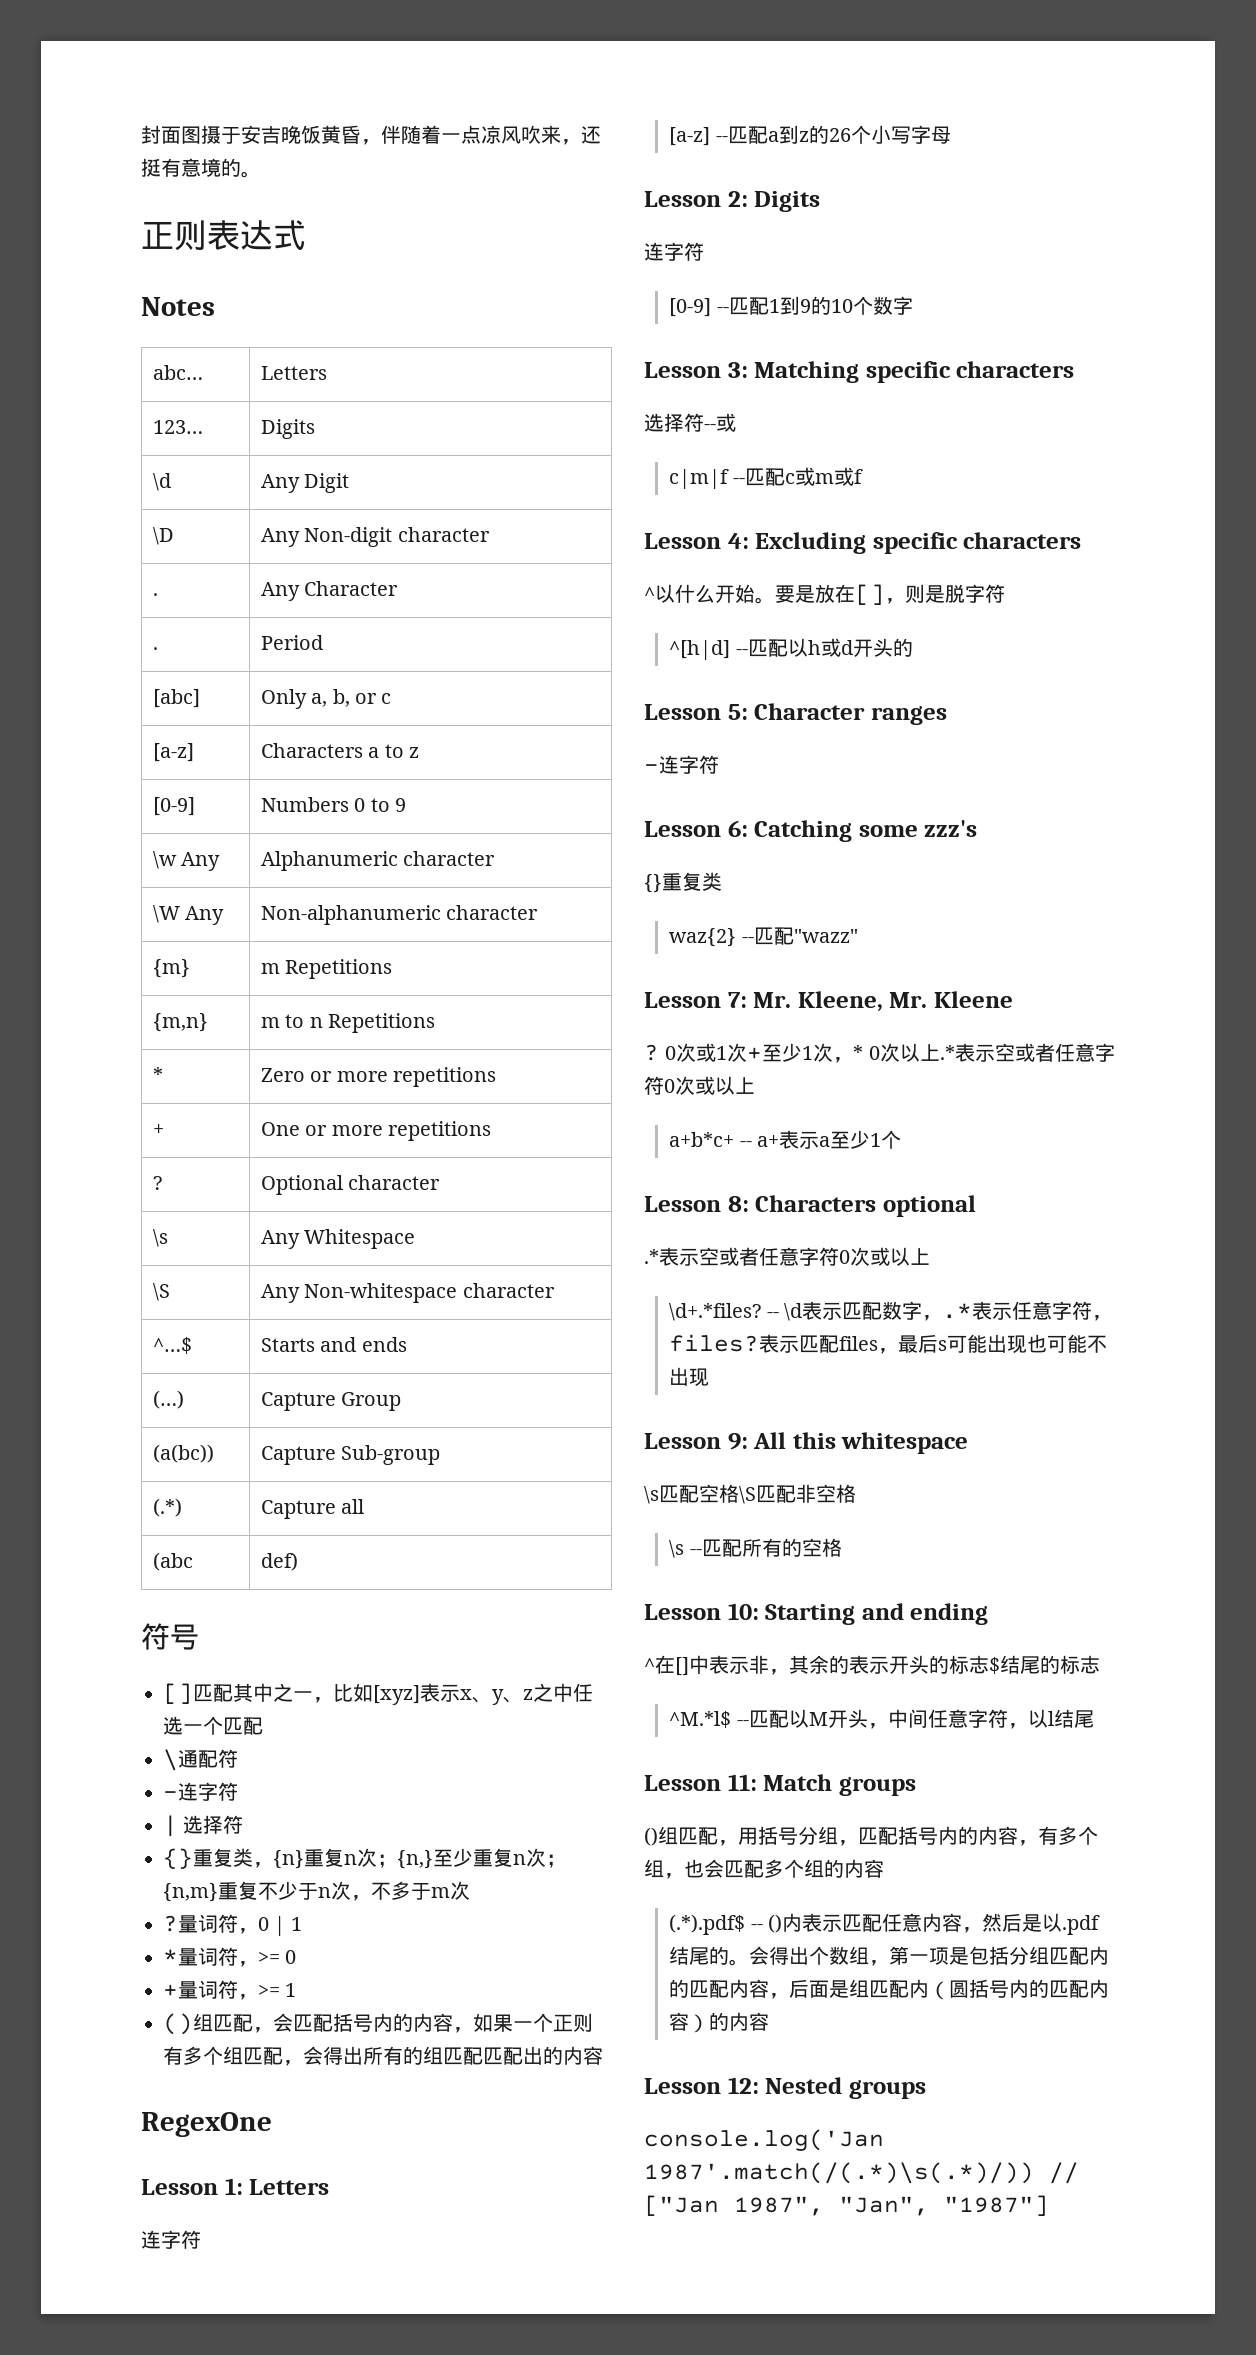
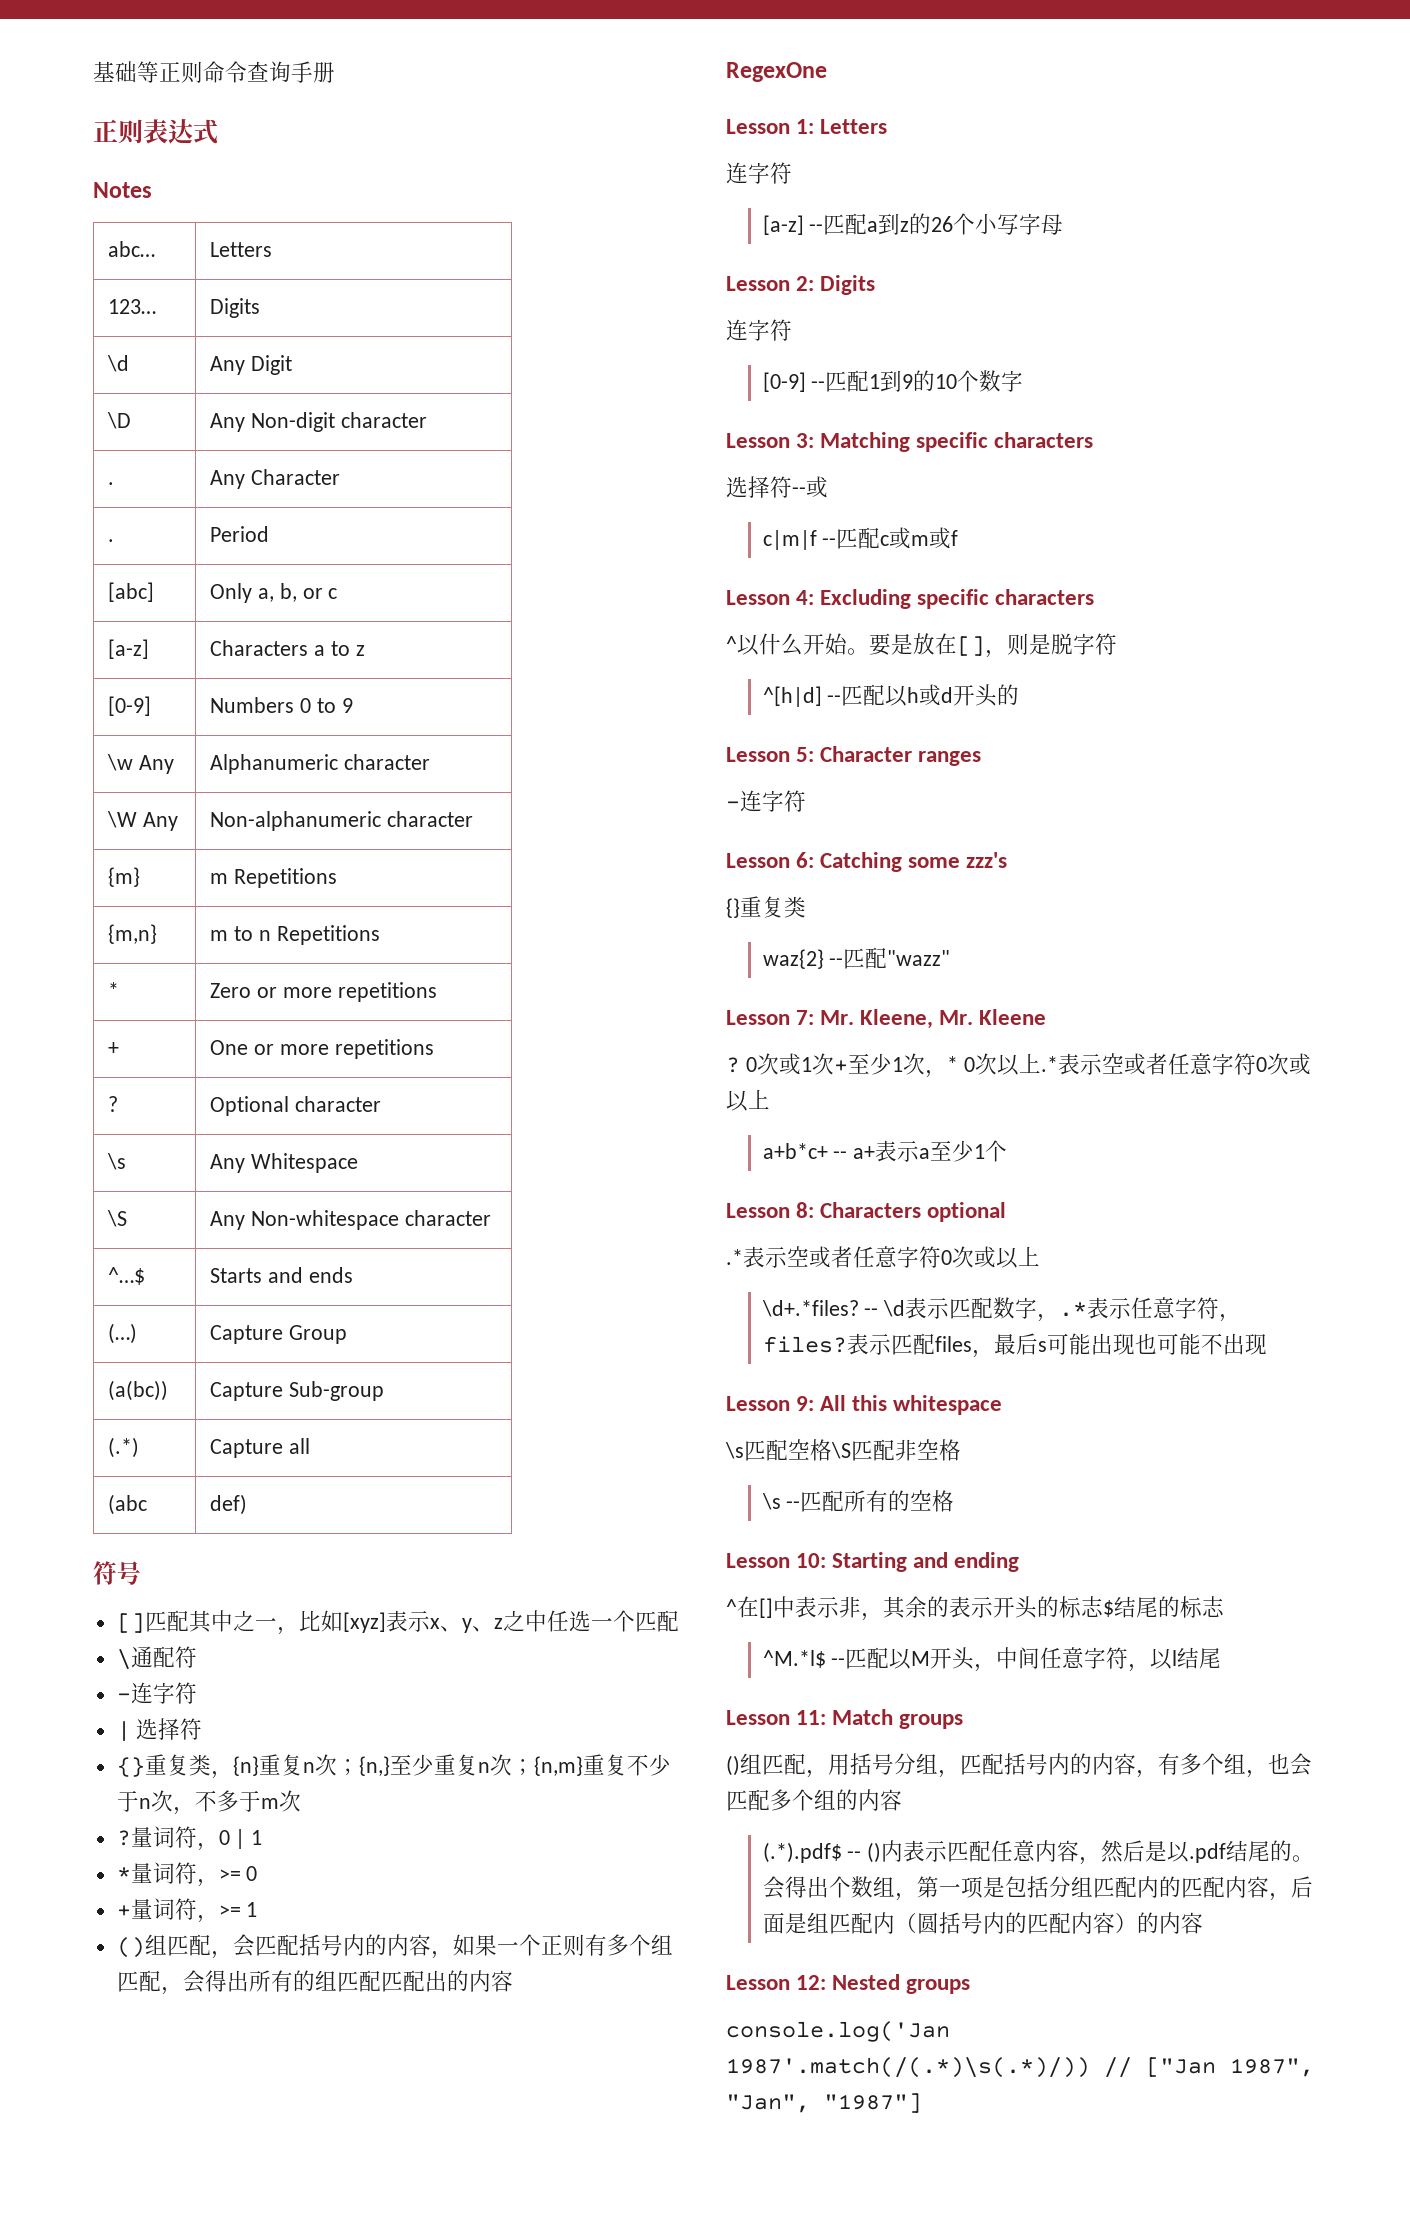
[141,125,601,145] [141,158,261,178] 封面图摄于安吉晚饭黄昏，伴随着一点凉风吹来，还挺有意境的。 -> [93,61,335,83] 基础等正则命令查询手册

